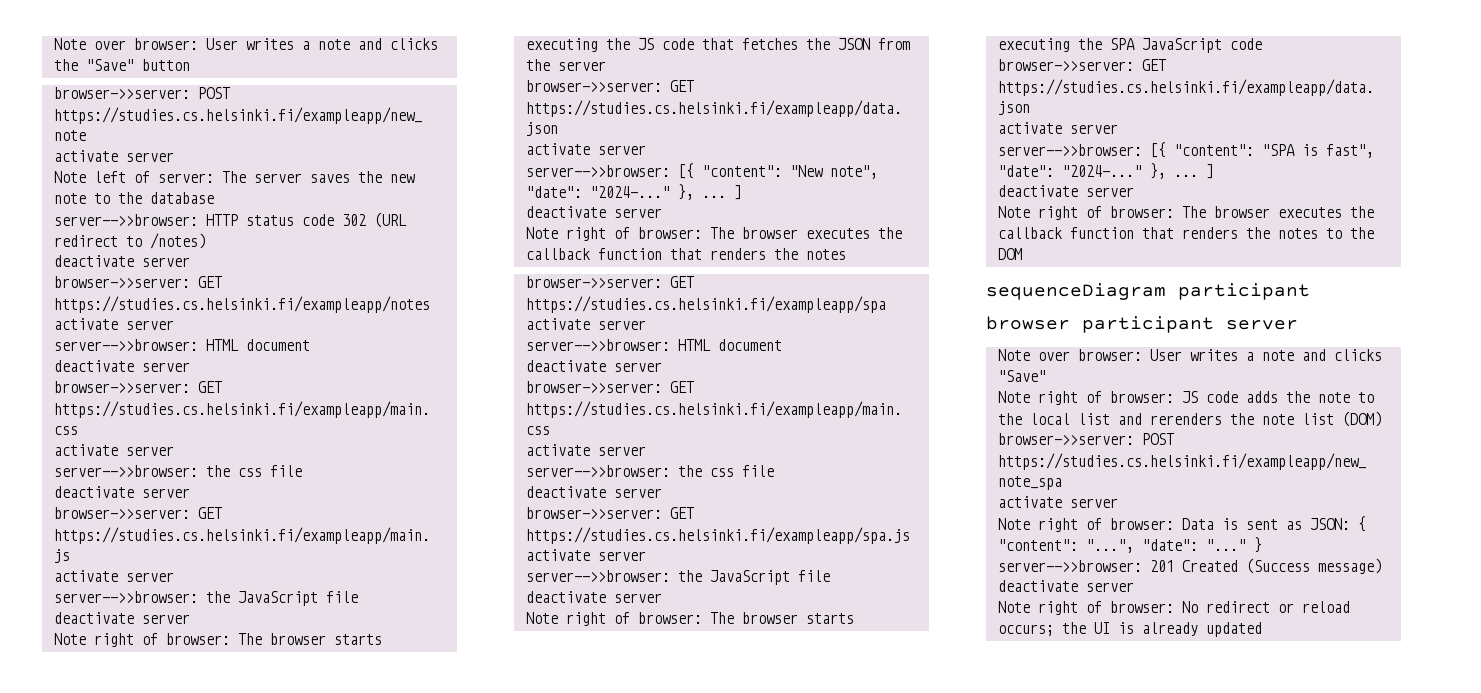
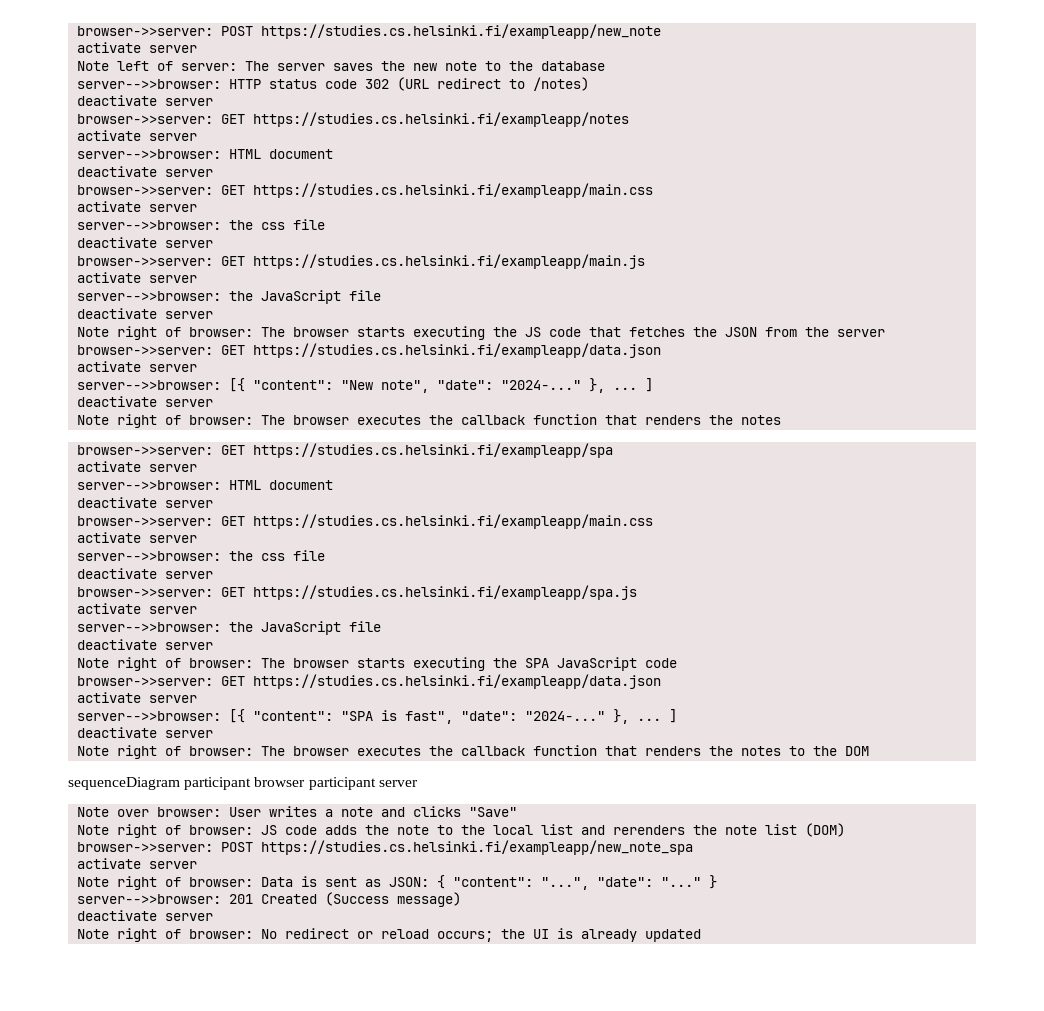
[53,38,438,50] [53,59,190,71] Note over browser: User writes a note and clicks the "Save" button // -> (77, 31) none

